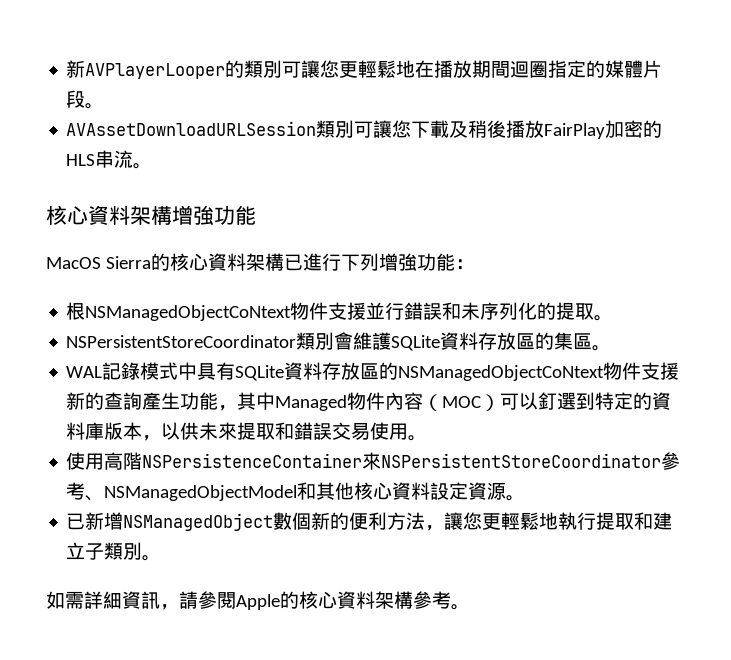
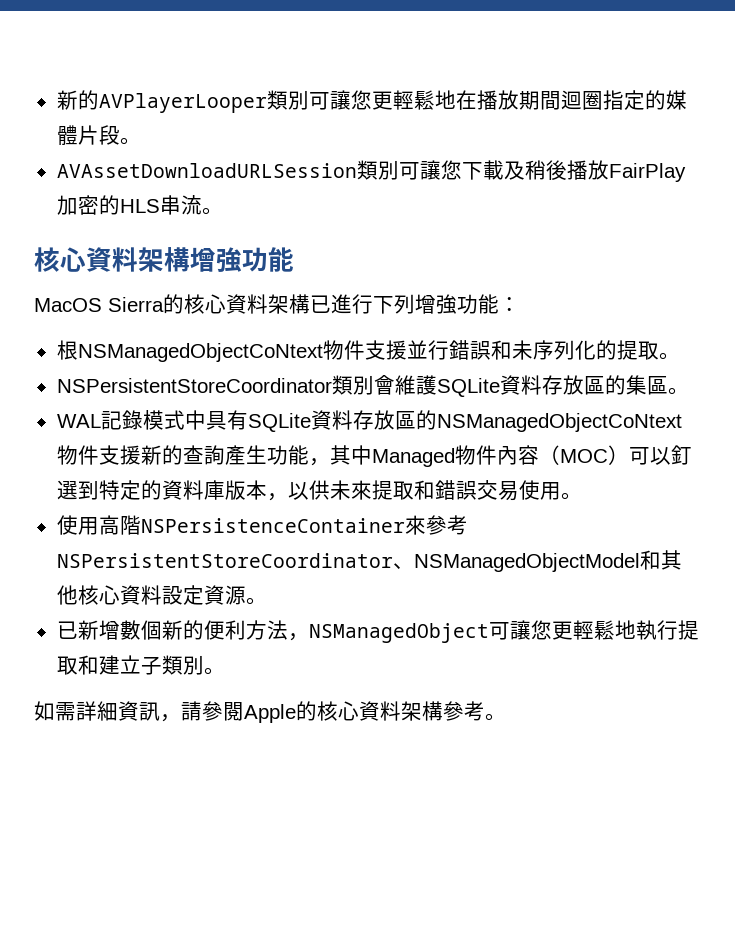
[66,60,245,79] 新AVPlayerLooper的 -> [56,90,267,113] 新的AVPlayerLooper
[381,452,681,470] [66,482,86,500] NSPersistentStoreCoordinator參考 -> [425,515,468,535] [56,553,393,568] 參考NSPersistentStoreCoordinator
[123,513,274,531] NSManagedObject -> (120, 630) none
(445, 528) none -> [308,622,510,643] NSManagedObject可

